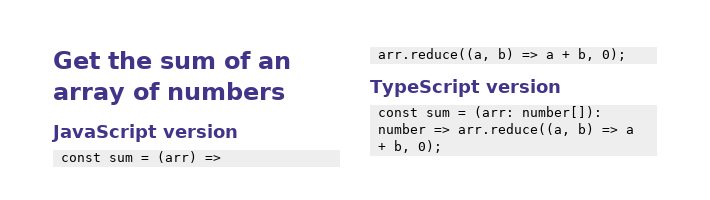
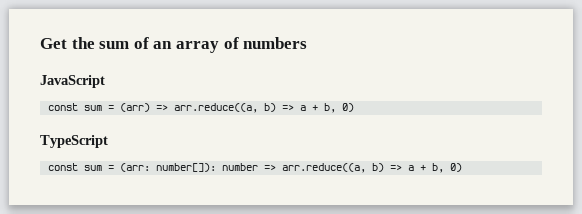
[163,124,238,138] version -> (105, 81) none
[601,48,626,61] 0); -> [341,103,354,112] 0)
[485,79,561,93] version -> (108, 141) none
[417,140,442,153] 0); -> [449,163,462,172] 0)

